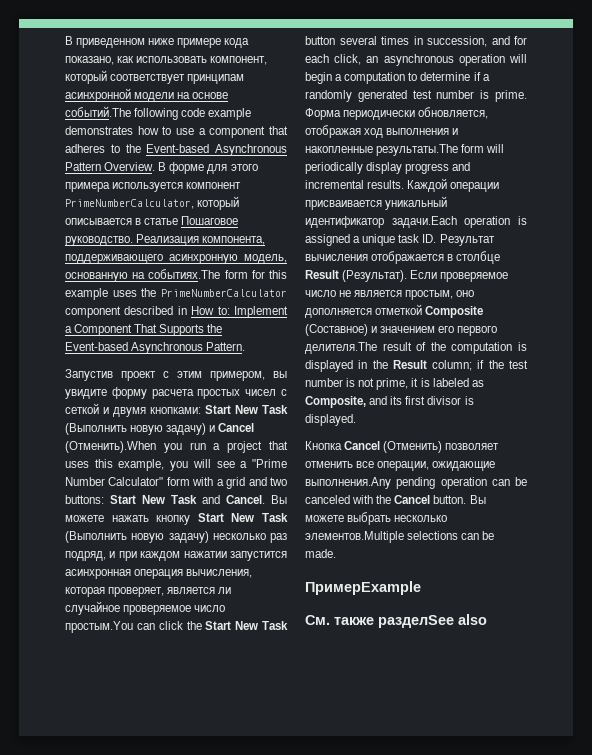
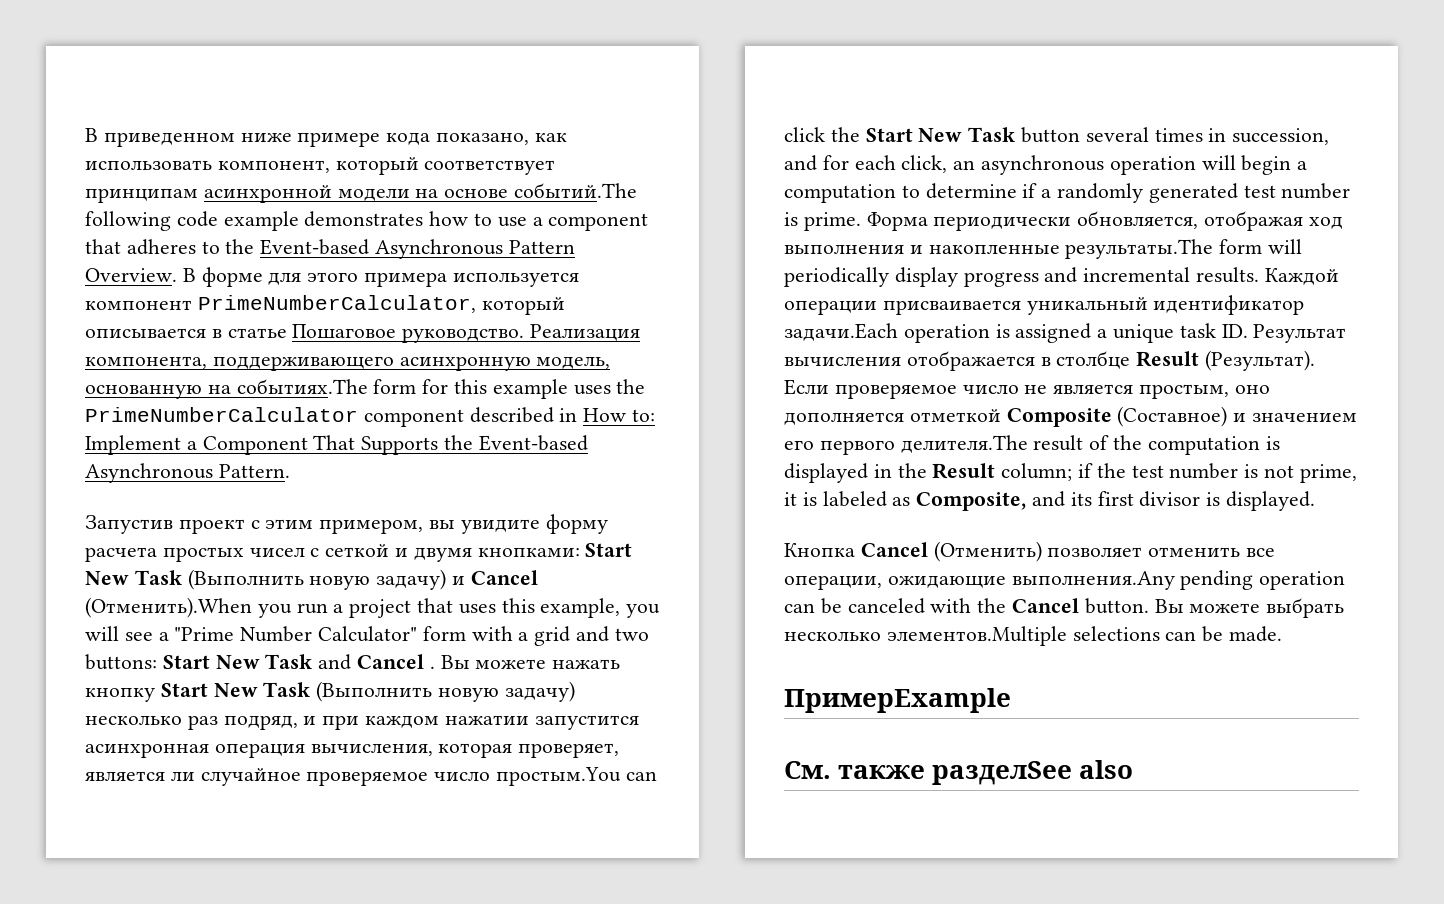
[226,495,265,504] Cancel. -> [357,654,435,669] Cancel .

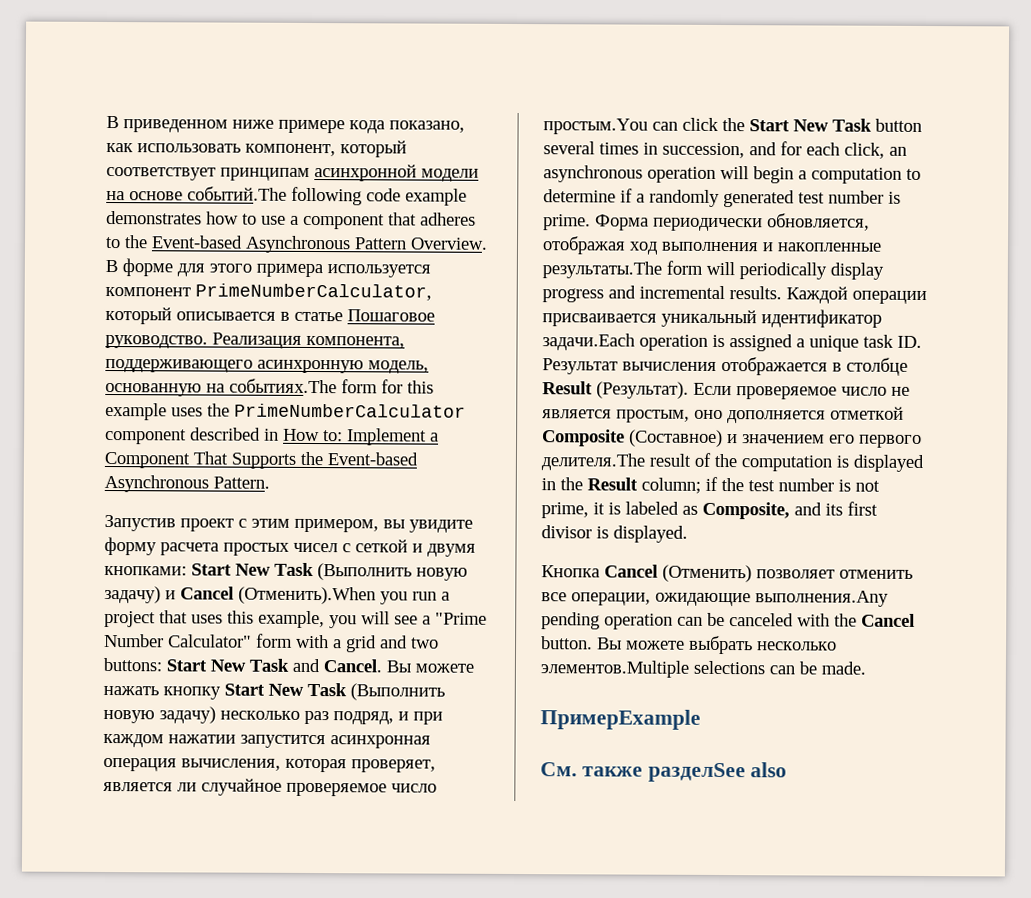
[357,654,435,669] Cancel . -> [323,659,382,673] Cancel.

